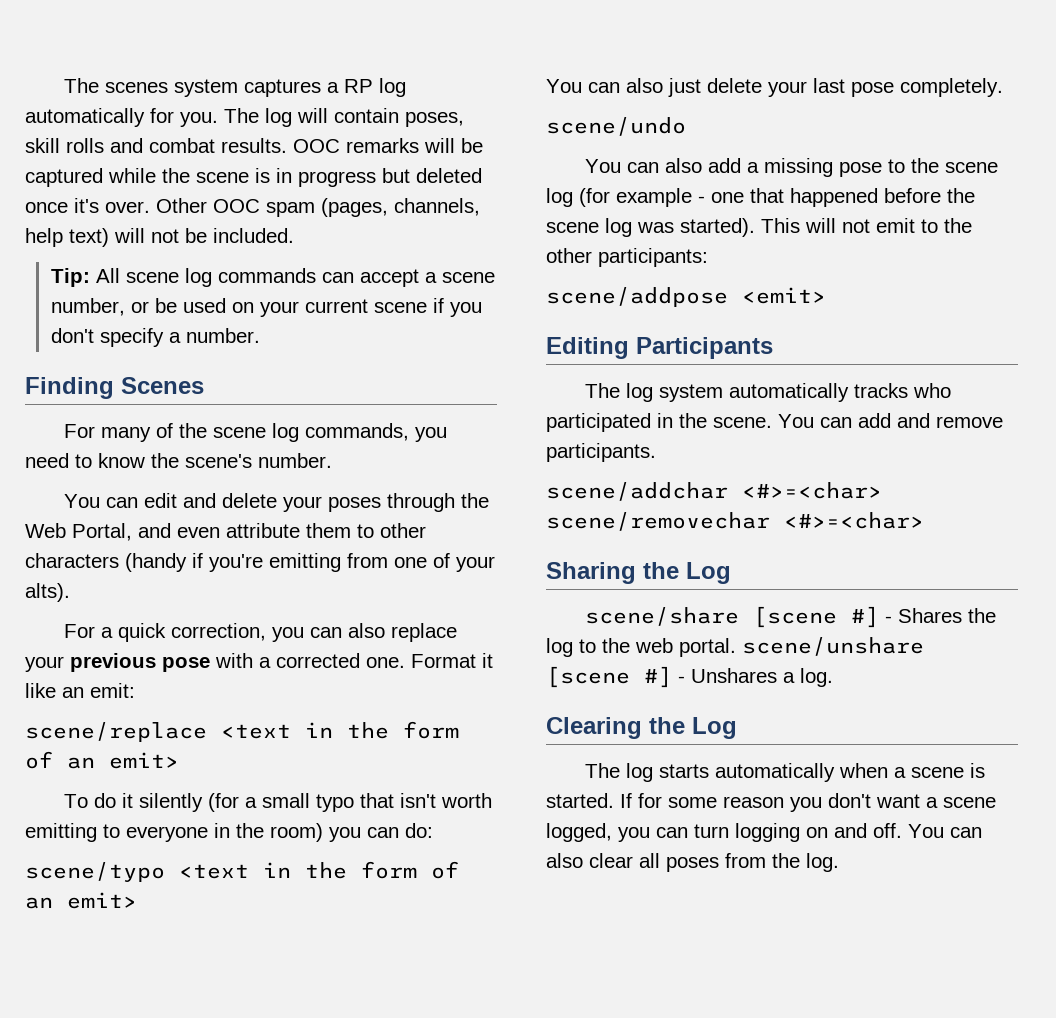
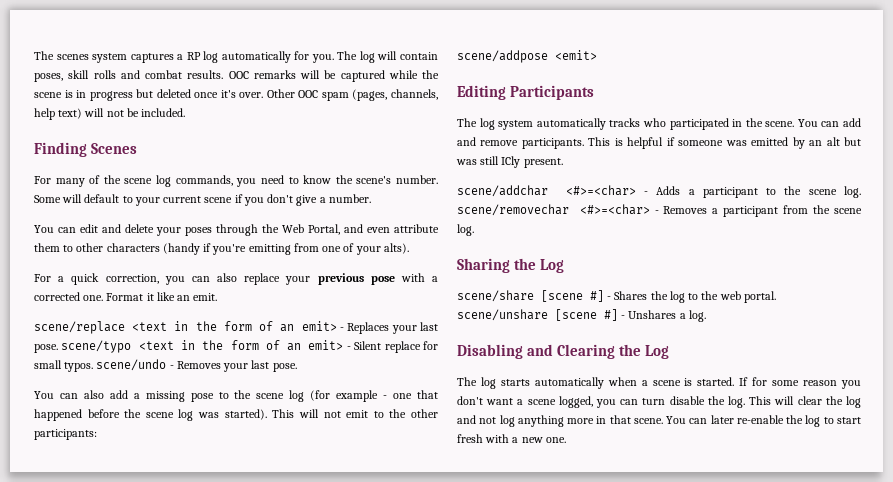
[50,268,495,287] [50,298,482,317] [50,328,260,347] // Tip: All scene log commands can accept a scene number, or be used on your current scene if you don't specify a number. -> (186, 112) none
(332, 460) none -> [34,194,371,206] Some will default to your current scene if you don't give a number.
[90,683,135,698] emit: -> [193,293,218,301] emit.
[64,793,493,812] [25,823,433,842] // To do it silently (for a small typo that isn't worth emitting to everyone in the room) you can do: // -> [339,322,438,334] [34,344,58,353] - Replaces your last pose.
[546,78,1003,97] [546,117,686,136] // You can also just delete your last pose completely. // scene/undo -> [346,341,439,353] [34,359,297,372] - Silent replace for small typos. scene/undo - Removes your last pose.
[546,482,882,501] [546,512,924,531] // scene/addchar <#>=<char> scene/removechar <#>=<char> -> [588,137,861,149] [456,156,563,168] [457,185,861,198] [457,204,862,217] [457,224,474,236] This is helpful if someone was emitted by an alt but was still ICly present. // scene/addchar <#>=<char> - Adds a participant to the scene log. scene/removechar <#>=<char> - Removes a participant from the scene log.
(833, 677) none -> [457,344,554,359] Disabling and
[735,823,982,842] [546,853,839,872] logging on and off. You can also clear all poses from the log. -> [669,396,861,408] [457,415,861,427] [457,434,566,443] disable the log. This will clear the log and not log anything more in that scene. You can later re-enable the log to start fresh with a new one.

